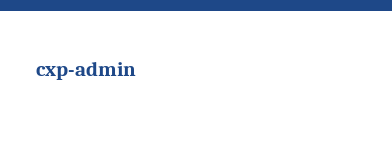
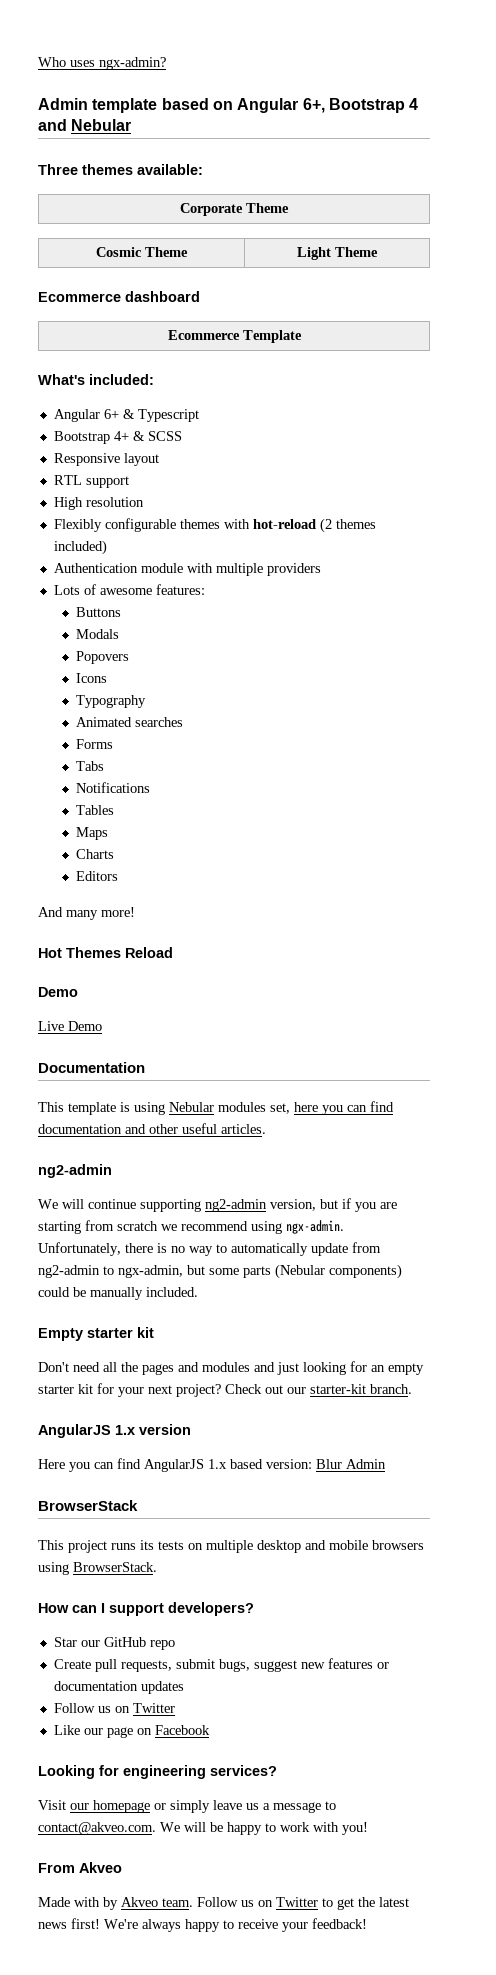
[36,61,136,80] cxp-admin -> [38,57,166,70] [38,98,419,113] [38,119,132,131] [38,164,203,175] [180,203,289,216] [96,247,188,257] [297,247,378,260] [38,291,200,302] [167,330,302,343] [38,374,154,385] [53,409,199,422] [53,431,182,444] [53,453,159,466] [53,475,129,488] [53,497,144,510] [53,518,376,533] [53,540,107,555] [53,563,321,576] [53,584,205,595] [75,607,121,617] [75,629,119,639] [75,651,129,664] [75,673,107,683] [75,695,146,708] [75,717,183,727] [75,739,113,749] [75,761,104,771] [75,782,150,793] [75,805,114,815] [75,827,108,840] [75,849,114,859] [75,871,118,881] [38,907,135,920] [38,947,173,958] [38,987,78,997] [38,1021,102,1031] [38,1062,145,1073] [38,1101,394,1115] [38,1123,266,1134] [38,1164,112,1178] [38,1198,397,1212] [38,1220,344,1234] [38,1242,381,1256] [38,1264,402,1279] [38,1287,198,1300] [38,1327,154,1341] [38,1361,424,1375] [38,1383,412,1397] [38,1424,191,1438] [38,1458,386,1472] [38,1500,138,1511] [38,1540,424,1553] [38,1562,157,1575] [38,1602,254,1616] [53,1637,175,1650] [53,1658,389,1672] [53,1681,184,1694] [53,1703,175,1713] [53,1725,210,1738] [38,1765,277,1779] [38,1800,336,1813] [38,1822,368,1835] [38,1862,122,1873] [38,1897,409,1910] [38,1918,367,1932] Who uses ngx-admin? // Admin template based on Angular 6+, Bootstrap 4 and Nebular // Three themes available: // Corporate Theme // Cosmic Theme | Light Theme // Ecommerce dashboard // Ecommerce Template // What's included: // Angular 6+ & Typescript // Bootstrap 4+ & SCSS // Responsive layout // RTL support // High resolution // Flexibly configurable themes with hot-reload (2 themes included) // Authentication module with multiple providers // Lots of awesome features: // Buttons // Modals // Popovers // Icons // Typography // Animated searches // Forms // Tabs // Notifications // Tables // Maps // Charts // Editors // And many more! // Hot Themes Reload // Demo // Live Demo // Documentation // This template is using Nebular modules set, here you can find documentation and other useful articles. // ng2-admin // We will continue supporting ng2-admin version, but if you are starting from scratch we recommend using ngx-admin. Unfortunately, there is no way to automatically update from ng2-admin to ngx-admin, but some parts (Nebular components) could be manually included. // Empty starter kit // Don't need all the pages and modules and just looking for an empty starter kit for your next project? Check out our starter-kit branch. // AngularJS 1.x version // Here you can find AngularJS 1.x based version: Blur Admin // BrowserStack // This project runs its tests on multiple desktop and mobile browsers using BrowserStack. // How can I support developers? // Star our GitHub repo // Create pull requests, submit bugs, suggest new features or documentation updates // Follow us on Twitter // Like our page on Facebook // Looking for engineering services? // Visit our homepage or simply leave us a message to contact@akveo.com. We will be happy to work with you! // From Akveo // Made with by Akveo team. Follow us on Twitter to get the latest news first! We're always happy to receive your feedback!

